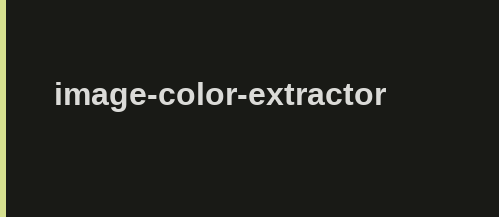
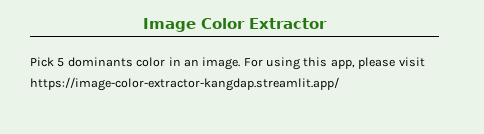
[54,82,386,112] image-color-extractor -> [143,18,327,32] [30,57,425,70] [30,77,339,91] Image Color Extractor // Pick 5 dominants color in an image. For using this app, please visit https://image-color-extractor-kangdap.streamlit.app/

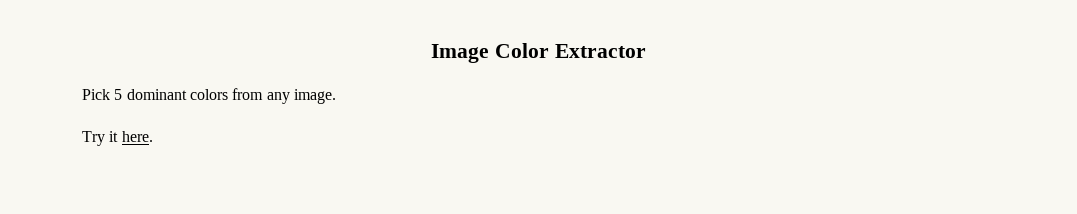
[67,57,425,70] [30,77,339,91] dominants color in an image. For using this app, please visit https://image-color-extractor-kangdap.streamlit.app/ -> [126,88,336,104] [82,131,153,146] dominant colors from any image. // Try it here.

